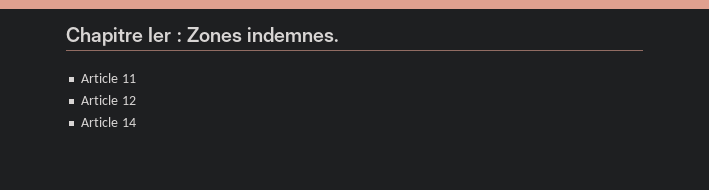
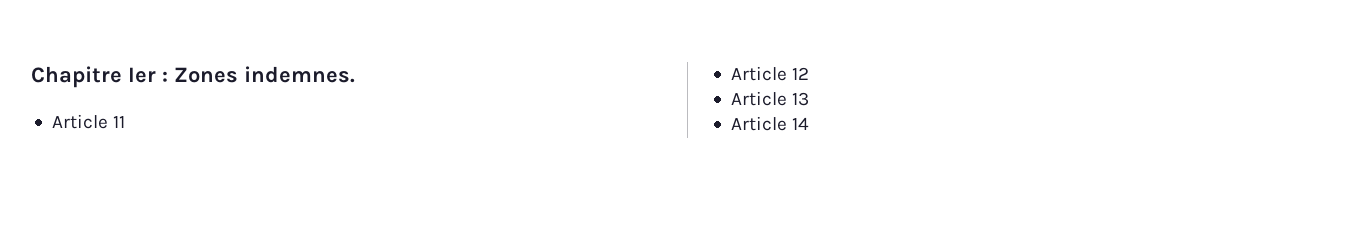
(137, 100) none -> [730,91,810,106] // Article 13

